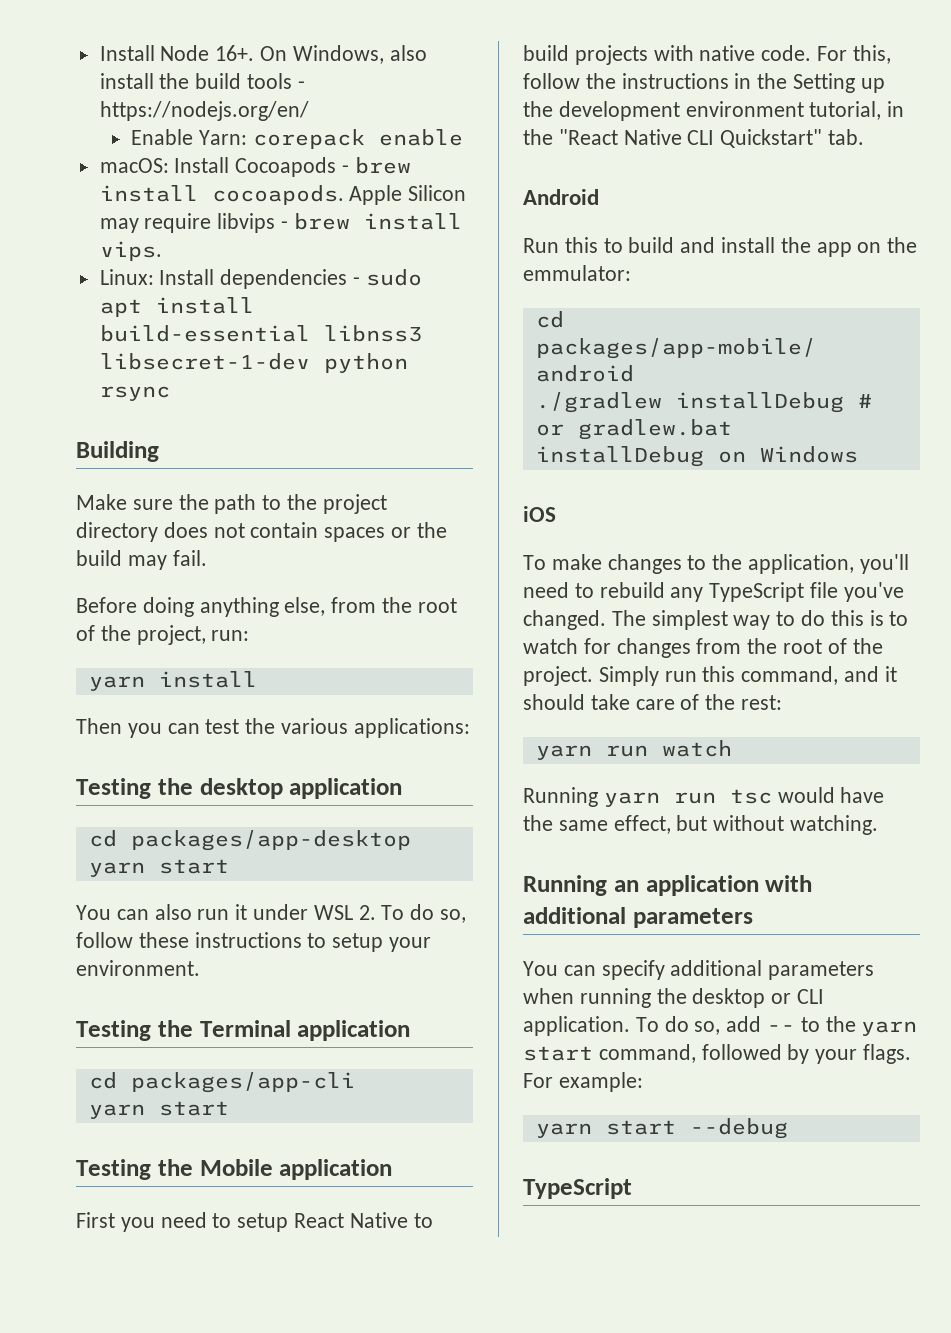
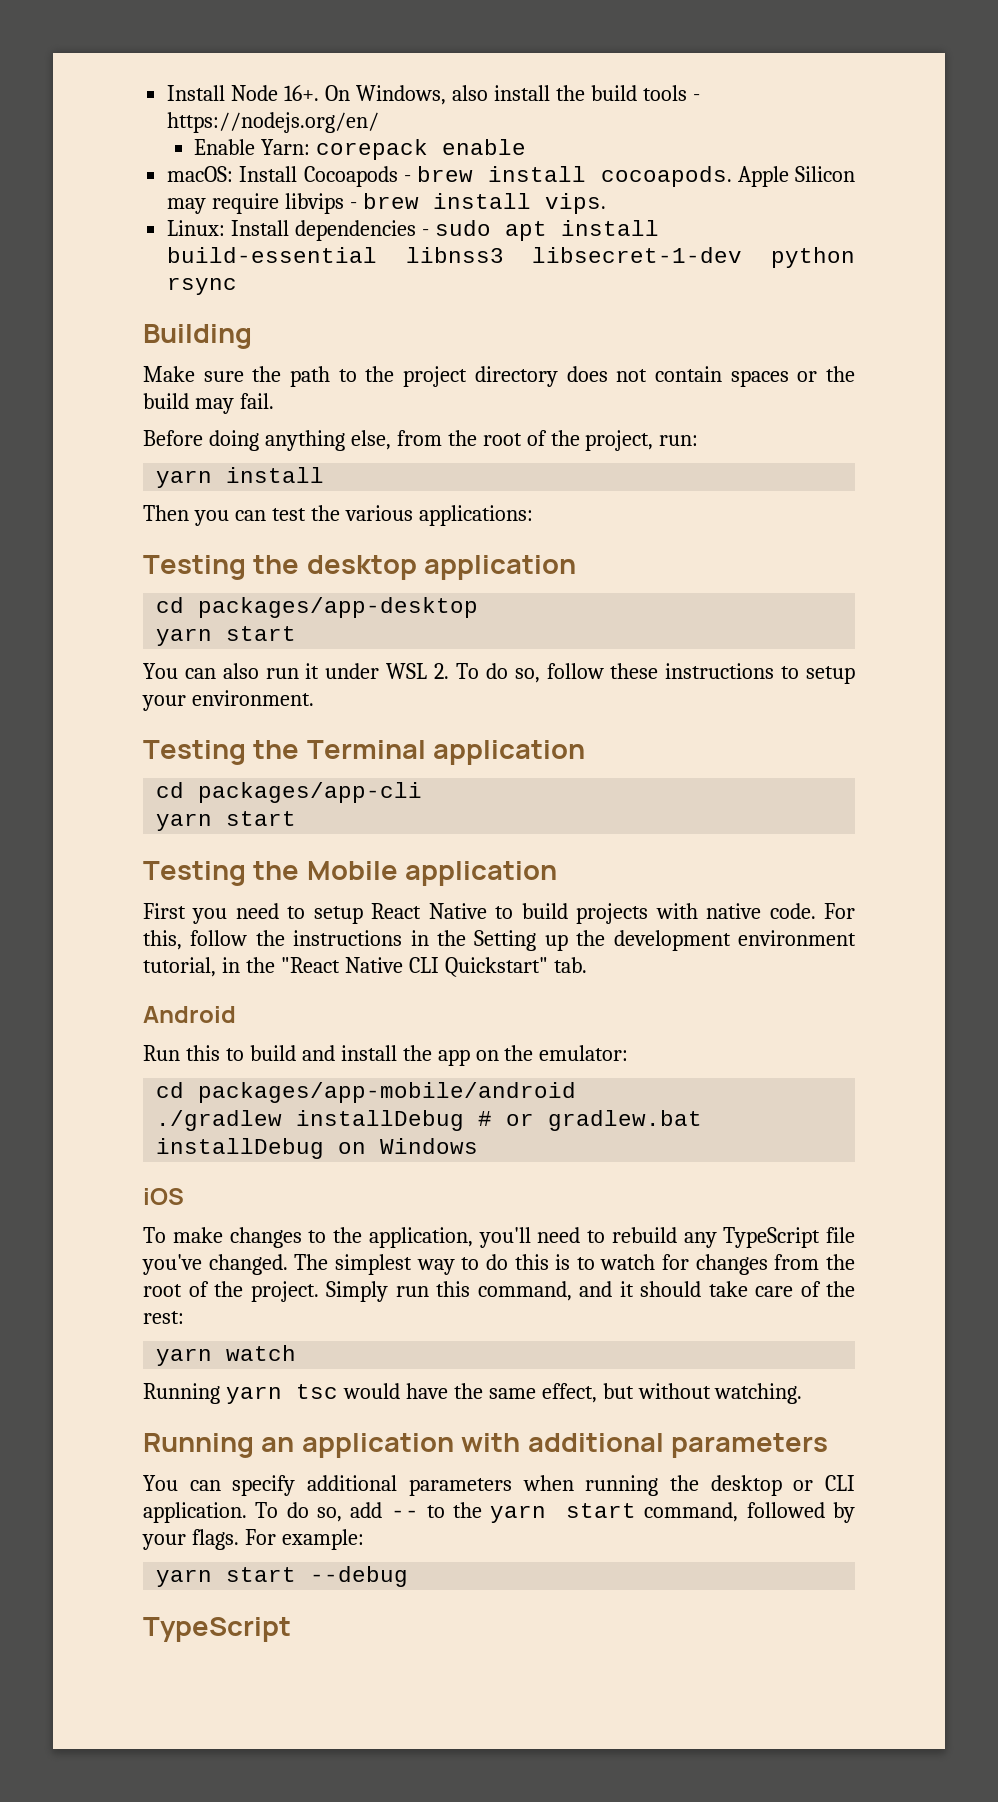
[523,265,631,281] emmulator: -> [539,1045,629,1061] emulator:
[605,745,648,757] run -> (213, 1357) none
[673,792,716,804] run -> (282, 1395) none

